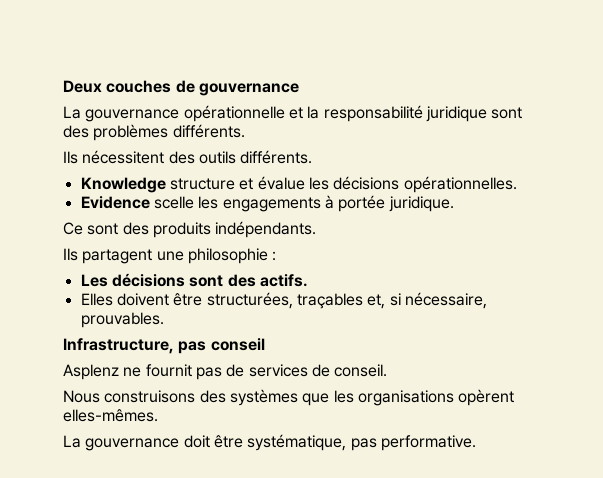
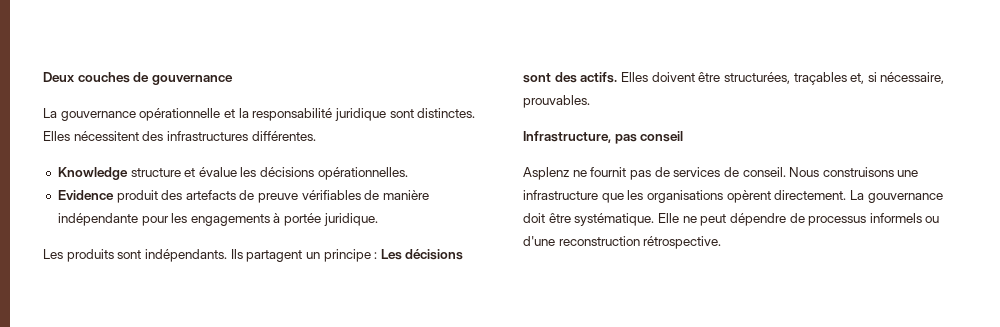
[63,124,245,141] [63,150,313,164] des problèmes différents. // Ils nécessitent des outils différents. -> [417,108,476,118] [43,131,316,141] distinctes. Elles nécessitent des infrastructures différentes.
[153,196,194,209] scelle -> [116,190,430,203] [57,213,169,226] produit des artefacts de preuve vérifiables de manière indépendante pour
[63,222,211,238] Ce sont des produits -> [43,249,142,262] Les produits sont
(317, 229) // -> (227, 255) none
[156,248,268,264] une philosophie -> [305,249,371,262] un principe
(277, 256) // -> (378, 255) none
(308, 280) // -> (618, 77) none
(388, 370) // -> (786, 172) none
[199,389,298,406] des systèmes -> [897,170,919,177] [523,190,598,200] une infrastructure
[63,409,158,422] elles-mêmes. // -> [774,190,847,200] directement.
[247,434,476,451] systématique, pas performative. -> [574,213,940,226] [523,236,722,249] systématique. Elle ne peut dépendre de processus informels ou d'une reconstruction rétrospective.

